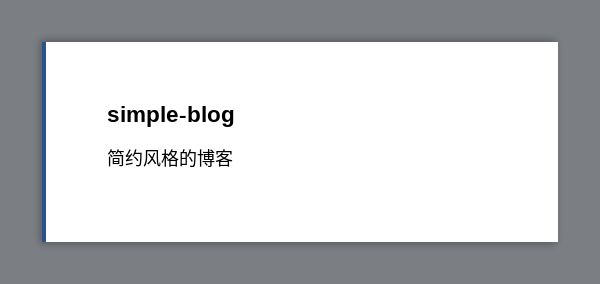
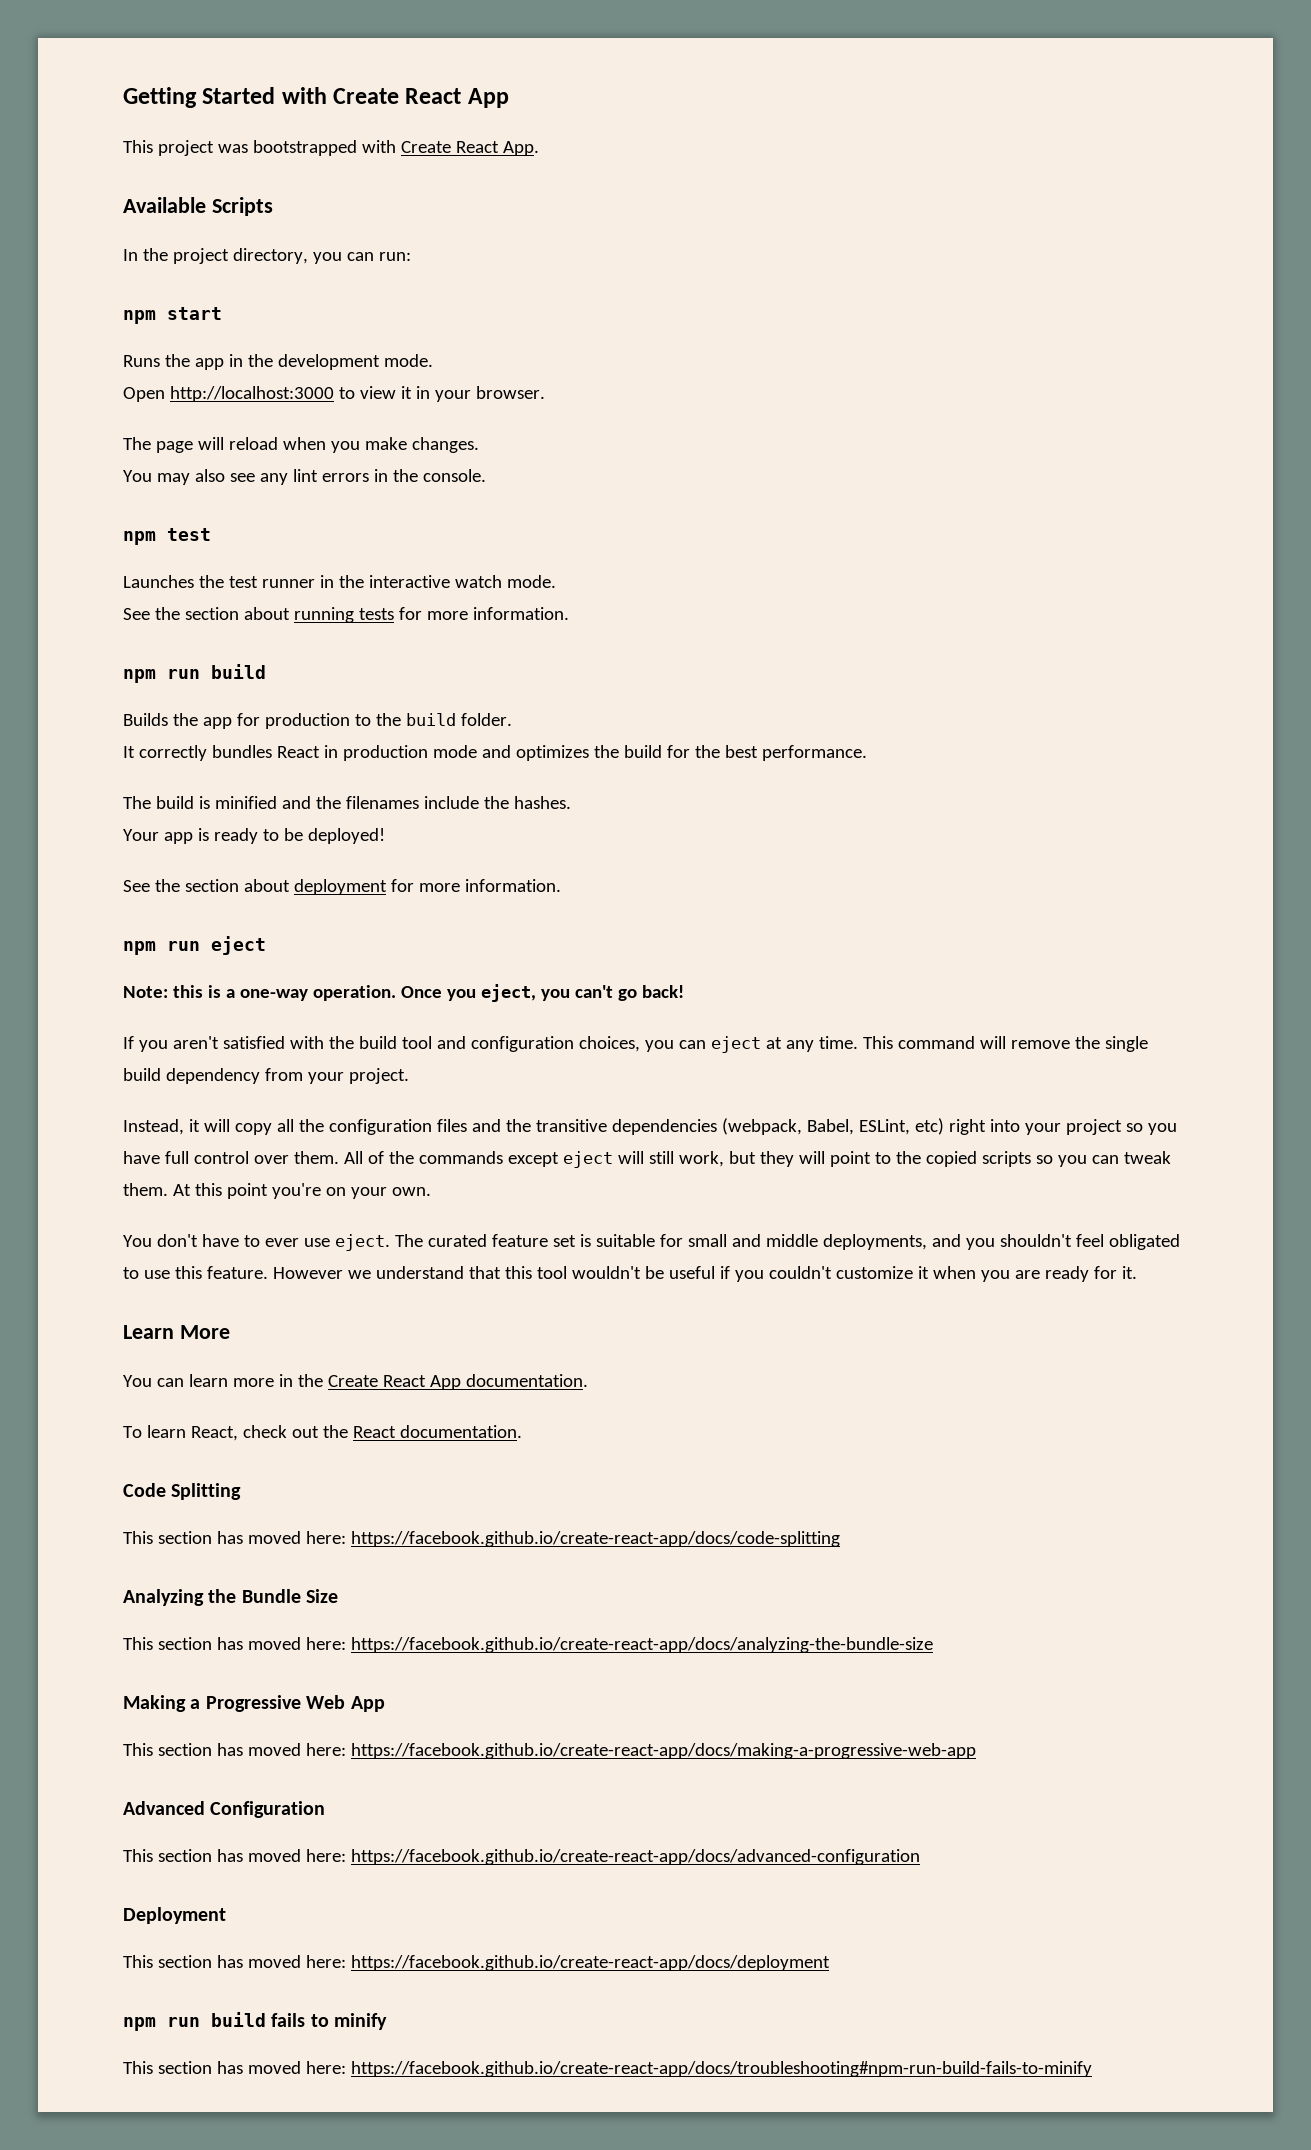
[107,106,235,127] [107,149,233,168] simple-blog // 简约风格的博客 -> [123,87,509,108] [123,140,539,156] [123,197,273,216] [123,248,411,264] [123,307,222,324] [123,354,433,370] [123,386,545,402] [123,437,479,453] [123,469,486,485] [123,528,211,545] [123,575,556,588] [123,607,569,623] [123,664,266,683] [123,713,512,729] [123,745,867,761] [123,796,571,809] [123,828,385,844] [123,879,561,895] [123,936,266,955] [123,984,684,1002] [123,1036,1148,1053] [123,1068,409,1084] [123,1118,1177,1135] [123,1151,1171,1168] [123,1183,431,1199] [123,1234,1180,1251] [123,1266,1137,1282] [123,1325,230,1339] [123,1374,588,1390] [123,1425,522,1441] [123,1483,242,1500] [123,1531,840,1547] [123,1589,339,1606] [123,1637,933,1653] [123,1695,385,1712] [123,1743,976,1759] [123,1801,326,1818] [123,1849,920,1865] [123,1907,226,1924] [123,1955,830,1971] [123,2012,388,2031] [123,2061,1092,2077] Getting Started with Create React App // This project was bootstrapped with Create React App. // Available Scripts // In the project directory, you can run: // npm start // Runs the app in the development mode. // Open http://localhost:3000 to view it in your browser. // The page will reload when you make changes. // You may also see any lint errors in the console. // npm test // Launches the test runner in the interactive watch mode. // See the section about running tests for more information. // npm run build // Builds the app for production to the build folder. // It correctly bundles React in production mode and optimizes the build for the best performance. // The build is minified and the filenames include the hashes. // Your app is ready to be deployed! // See the section about deployment for more information. // npm run eject // Note: this is a one-way operation. Once you eject, you can't go back! // If you aren't satisfied with the build tool and configuration choices, you can eject at any time. This command will remove the single build dependency from your project. // Instead, it will copy all the configuration files and the transitive dependencies (webpack, Babel, ESLint, etc) right into your project so you have full control over them. All of the commands except eject will still work, but they will point to the copied scripts so you can tweak them. At this point you're on your own. // You don't have to ever use eject. The curated feature set is suitable for small and middle deployments, and you shouldn't feel obligated to use this feature. However we understand that this tool wouldn't be useful if you couldn't customize it when you are ready for it. // Learn More // You can learn more in the Create React App documentation. // To learn React, check out the React documentation. // Code Splitting // This section has moved here: https://facebook.github.io/create-react-app/docs/code-splitting // Analyzing the Bundle Size // This section has moved here: https://facebook.github.io/create-react-app/docs/analyzing-the-bundle-size // Making a Progressive Web App // This section has moved here: https://facebook.github.io/create-react-app/docs/making-a-progressive-web-app // Advanced Configuration // This section has moved here: https://facebook.github.io/create-react-app/docs/advanced-configuration // Deployment // This section has moved here: https://facebook.github.io/create-react-app/docs/deployment // npm run build fails to minify // This section has moved here: https://facebook.github.io/create-react-app/docs/troubleshooting#npm-run-build-fails-to-minify

